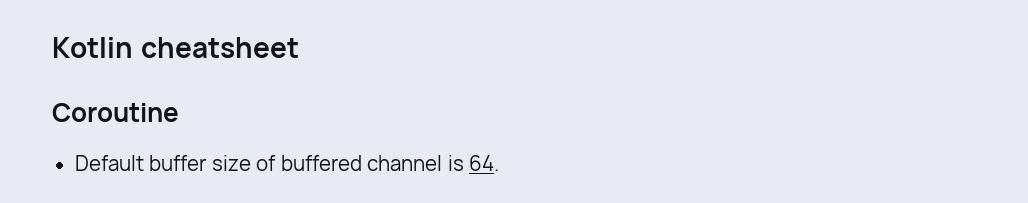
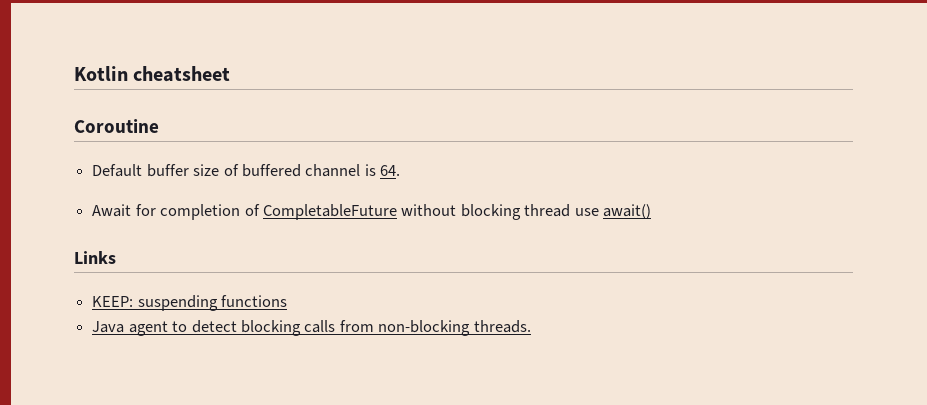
(500, 163) none -> [92,204,652,220] [74,251,116,264] [92,295,288,311] [92,320,531,336] // Await for completion of CompletableFuture without blocking thread use await() // Links // KEEP: suspending functions // Java agent to detect blocking calls from non-blocking threads.

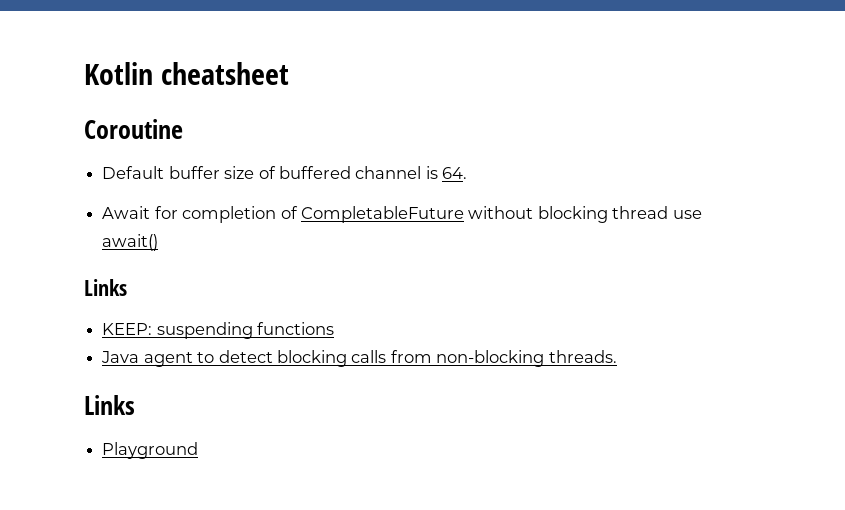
(531, 326) none -> [84,395,135,415] [102,442,199,459] // Links // Playground

